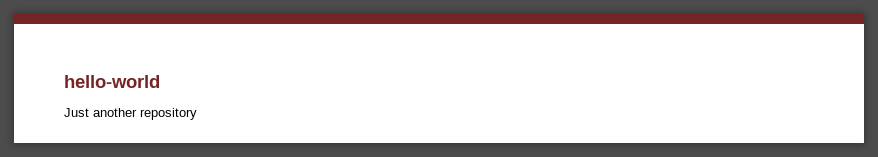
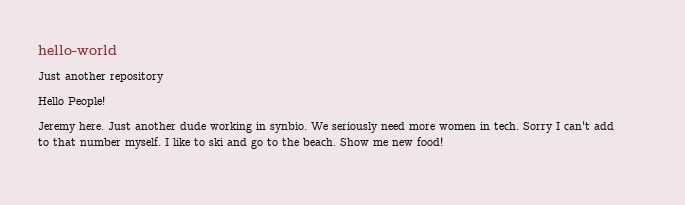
(197, 114) none -> [38,96,105,107] [38,121,614,133] [38,137,443,149] // Hello People! // Jeremy here. Just another dude working in synbio. We seriously need more women in tech. Sorry I can't add to that number myself. I like to ski and go to the beach. Show me new food!

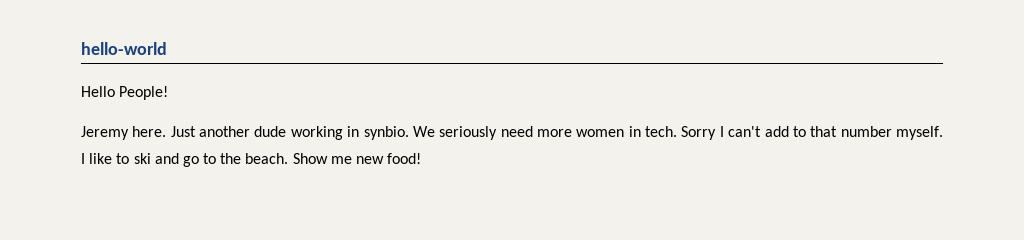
[38,72,164,83] // Just another repository -> (167, 48) none

